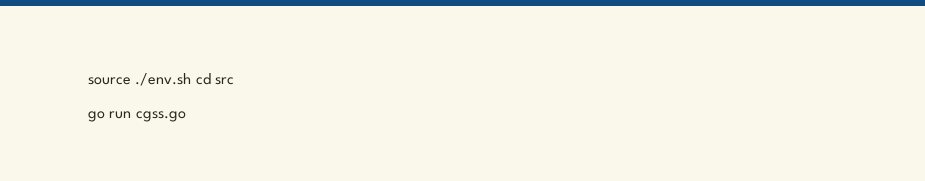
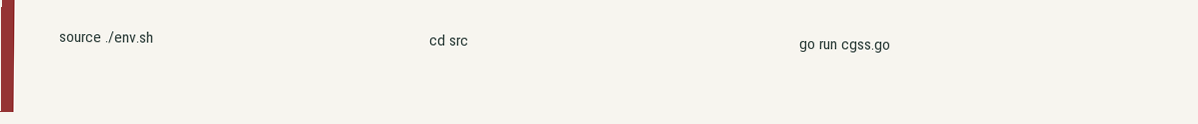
(192, 79) none -> (155, 37) //

